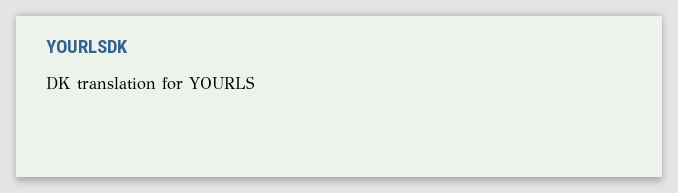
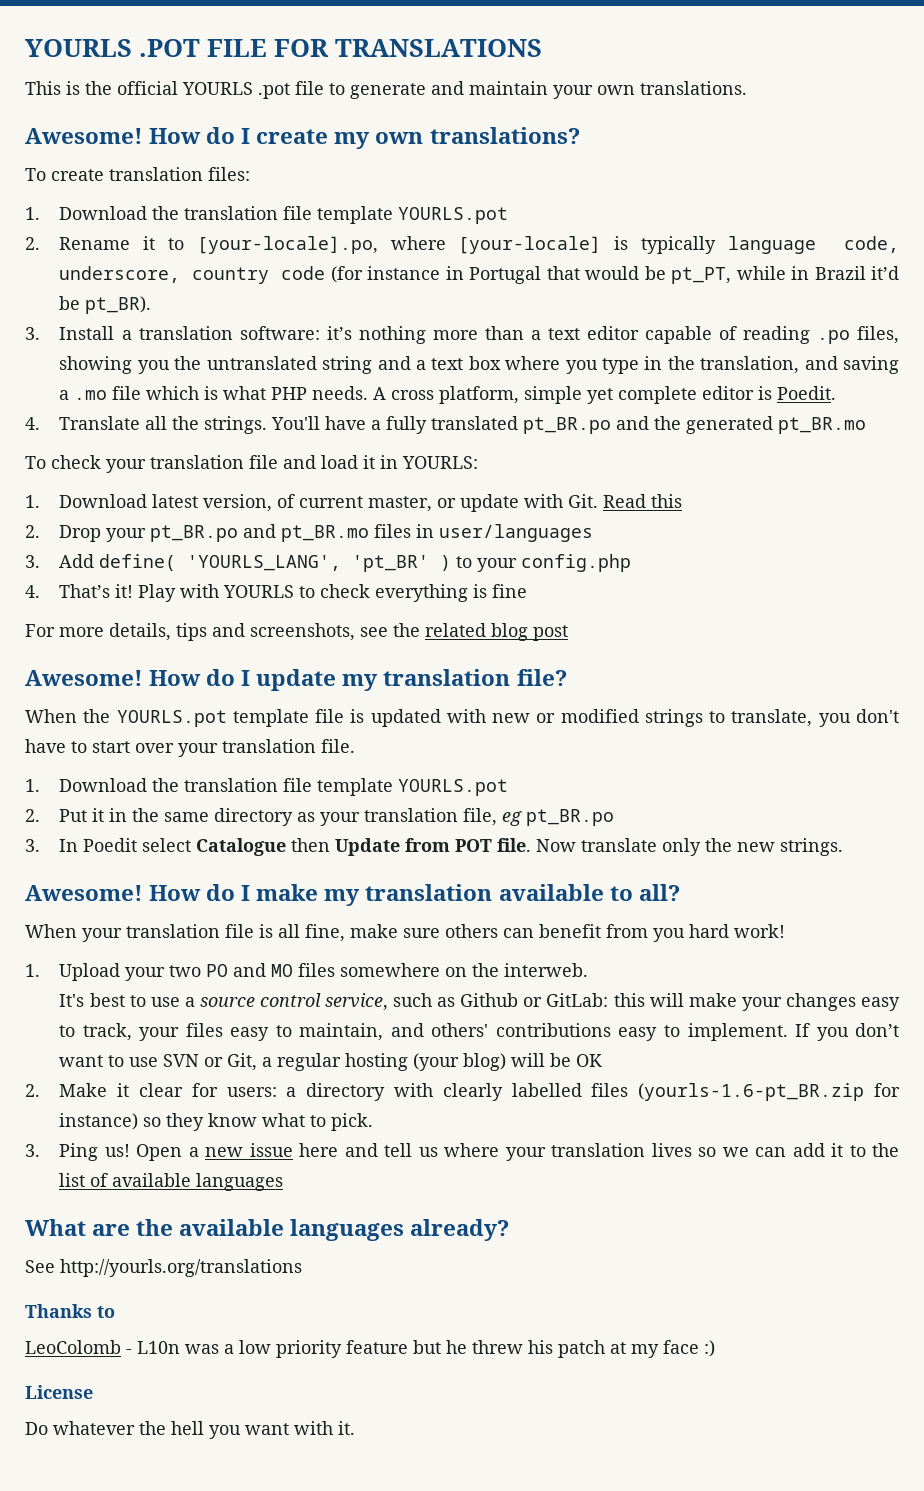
[46,40,128,53] [46,76,255,90] YOURLSDK // DK translation for YOURLS -> [25,39,542,57] [25,81,747,99] [25,127,580,149] [25,167,250,181] [25,206,509,224] [25,236,900,254] [59,266,899,284] [59,296,152,314] [25,326,899,344] [59,356,899,374] [59,386,837,404] [25,416,867,434] [25,455,478,473] [25,494,683,512] [25,524,594,542] [25,554,632,572] [25,584,528,602] [25,623,568,641] [25,669,567,691] [25,709,899,727] [25,739,355,757] [25,778,509,796] [25,808,615,826] [25,838,844,856] [25,884,680,906] [25,924,785,942] [25,963,589,981] [59,993,900,1011] [59,1023,899,1041] [59,1053,603,1071] [25,1083,901,1101] [59,1113,374,1131] [25,1143,900,1161] [59,1173,284,1191] [25,1219,510,1241] [25,1259,302,1277] [25,1304,115,1318] [25,1340,715,1358] [25,1385,93,1399] [25,1421,355,1439] YOURLS .POT FILE FOR TRANSLATIONS // This is the official YOURLS .pot file to generate and maintain your own translations. // Awesome! How do I create my own translations? // To create translation files: // 1. Download the translation file template YOURLS.pot // 2. Rename it to [your-locale].po, where [your-locale] is typically language code, underscore, country code (for instance in Portugal that would be pt_PT, while in Brazil it’d be pt_BR). // 3. Install a translation software: it’s nothing more than a text editor capable of reading .po files, showing you the untranslated string and a text box where you type in the translation, and saving a .mo file which is what PHP needs. A cross platform, simple yet complete editor is Poedit. // 4. Translate all the strings. You'll have a fully translated pt_BR.po and the generated pt_BR.mo // To check your translation file and load it in YOURLS: // 1. Download latest version, of current master, or update with Git. Read this // 2. Drop your pt_BR.po and pt_BR.mo files in user/languages // 3. Add define( 'YOURLS_LANG', 'pt_BR' ) to your config.php // 4. That’s it! Play with YOURLS to check everything is fine // For more details, tips and screenshots, see the related blog post // Awesome! How do I update my translation file? // When the YOURLS.pot template file is updated with new or modified strings to translate, you don't have to start over your translation file. // 1. Download the translation file template YOURLS.pot // 2. Put it in the same directory as your translation file, eg pt_BR.po // 3. In Poedit select Catalogue then Update from POT file. Now translate only the new strings. // Awesome! How do I make my translation available to all? // When your translation file is all fine, make sure others can benefit from you hard work! // 1. Upload your two PO and MO files somewhere on the interweb. // It's best to use a source control service, such as Github or GitLab: this will make your changes easy to track, your files easy to maintain, and others' contributions easy to implement. If you don’t want to use SVN or Git, a regular hosting (your blog) will be OK // 2. Make it clear for users: a directory with clearly labelled files (yourls-1.6-pt_BR.zip for instance) so they know what to pick. // 3. Ping us! Open a new issue here and tell us where your translation lives so we can add it to the list of available languages // What are the available languages already? // See http://yourls.org/translations // Thanks to // LeoColomb - L10n was a low priority feature but he threw his patch at my face :) // License // Do whatever the hell you want with it.

